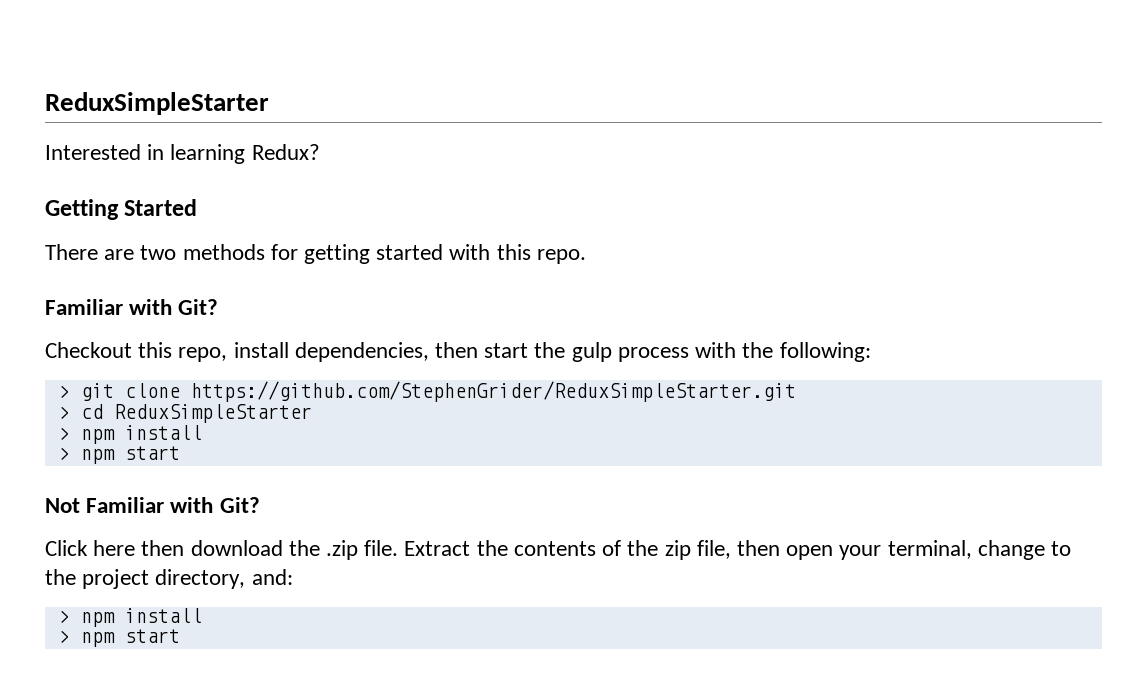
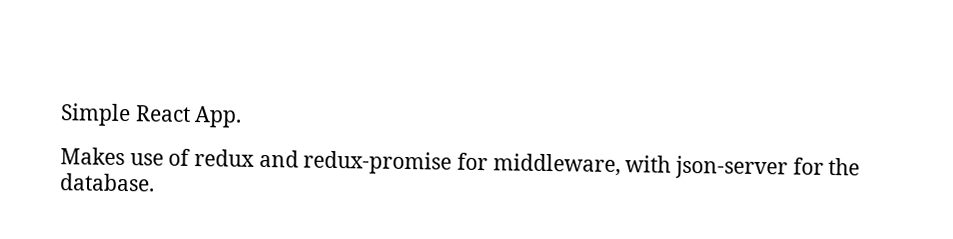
[45,92,269,115] [45,144,320,164] [45,199,198,220] [45,244,586,264] [45,299,219,315] [45,342,871,362] [58,381,796,402] [58,404,312,423] [58,425,202,444] [58,446,180,464] [45,497,260,513] [45,540,1071,560] [45,569,293,589] [58,608,202,627] [58,629,180,647] ReduxSimpleStarter // Interested in learning Redux? // Getting Started // There are two methods for getting started with this repo. // Familiar with Git? // Checkout this repo, install dependencies, then start the gulp process with the following: // > git clone https://github.com/StephenGrider/ReduxSimpleStarter.git // > cd ReduxSimpleStarter // > npm install // > npm start // Not Familiar with Git? // Click here then download the .zip file. Extract the contents of the zip file, then open your terminal, change to the project directory, and: // > npm install // > npm start -> [60,103,243,128] [60,147,861,180] [59,173,155,192] Simple React App. // Makes use of redux and redux-promise for middleware, with json-server for the database.

